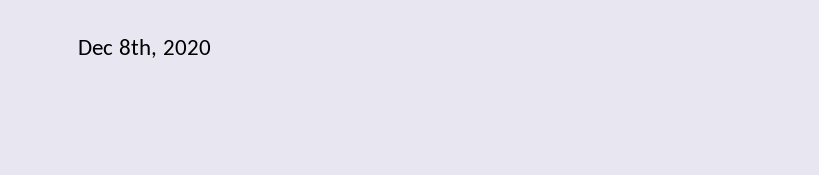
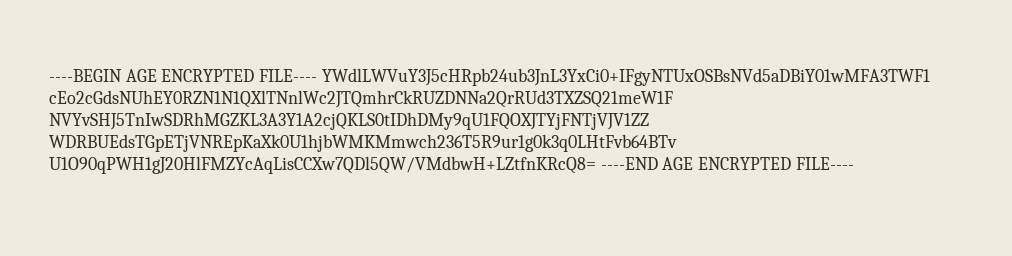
[78,39,212,58] Dec 8th, 2020 -> [49,68,930,86] [49,90,673,108] [49,112,649,130] [49,134,677,152] [49,156,854,174] ----BEGIN AGE ENCRYPTED FILE---- YWdlLWVuY3J5cHRpb24ub3JnL3YxCi0+IFgyNTUxOSBsNVd5aDBiY01wMFA3TWF1 cEo2cGdsNUhEY0RZN1N1QXlTNnlWc2JTQmhrCkRUZDNNa2QrRUd3TXZSQ21meW1F NVYvSHJ5TnIwSDRhMGZKL3A3Y1A2cjQKLS0tIDhDMy9qU1FQOXJTYjFNTjVJV1ZZ WDRBUEdsTGpETjVNREpKaXk0U1hjbWMKMmwch236T5R9ur1g0k3q0LHtFvb64BTv U1O90qPWH1gJ20HlFMZYcAqLisCCXw7QDl5QW/VMdbwH+LZtfnKRcQ8= ----END AGE ENCRYPTED FILE----

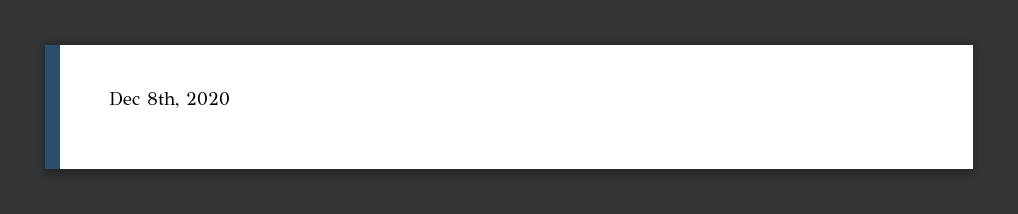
[49,68,930,86] [49,90,673,108] [49,112,649,130] [49,134,677,152] [49,156,854,174] ----BEGIN AGE ENCRYPTED FILE---- YWdlLWVuY3J5cHRpb24ub3JnL3YxCi0+IFgyNTUxOSBsNVd5aDBiY01wMFA3TWF1 cEo2cGdsNUhEY0RZN1N1QXlTNnlWc2JTQmhrCkRUZDNNa2QrRUd3TXZSQ21meW1F NVYvSHJ5TnIwSDRhMGZKL3A3Y1A2cjQKLS0tIDhDMy9qU1FQOXJTYjFNTjVJV1ZZ WDRBUEdsTGpETjVNREpKaXk0U1hjbWMKMmwch236T5R9ur1g0k3q0LHtFvb64BTv U1O90qPWH1gJ20HlFMZYcAqLisCCXw7QDl5QW/VMdbwH+LZtfnKRcQ8= ----END AGE ENCRYPTED FILE---- -> [109,91,230,108] Dec 8th, 2020

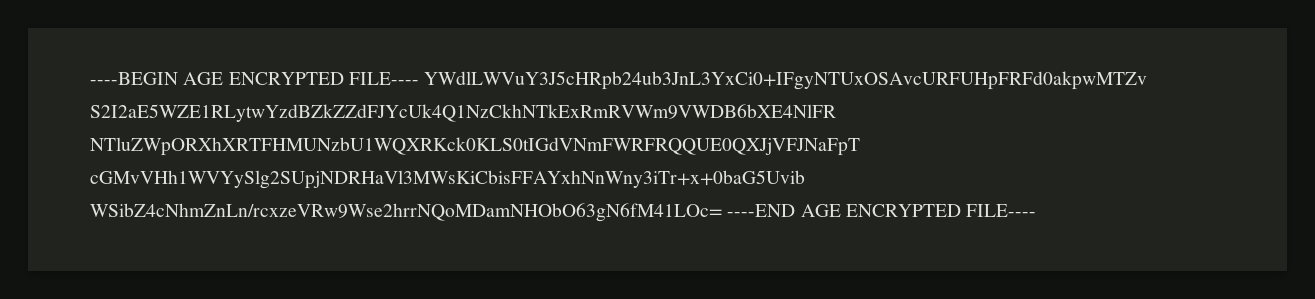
[109,91,230,108] Dec 8th, 2020 -> [90,71,1148,90] [90,104,836,122] [90,137,860,156] [90,170,805,189] [90,203,1037,222] ----BEGIN AGE ENCRYPTED FILE---- YWdlLWVuY3J5cHRpb24ub3JnL3YxCi0+IFgyNTUxOSAvcURFUHpFRFd0akpwMTZv S2I2aE5WZE1RLytwYzdBZkZZdFJYcUk4Q1NzCkhNTkExRmRVWm9VWDB6bXE4NlFR NTluZWpORXhXRTFHMUNzbU1WQXRKck0KLS0tIGdVNmFWRFRQQUE0QXJjVFJNaFpT cGMvVHh1WVYySlg2SUpjNDRHaVl3MWsKiCbisFFAYxhNnWny3iTr+x+0baG5Uvib WSibZ4cNhmZnLn/rcxzeVRw9Wse2hrrNQoMDamNHObO63gN6fM41LOc= ----END AGE ENCRYPTED FILE----

